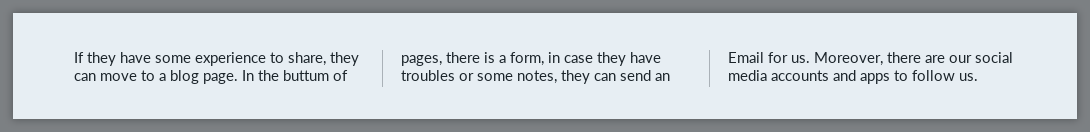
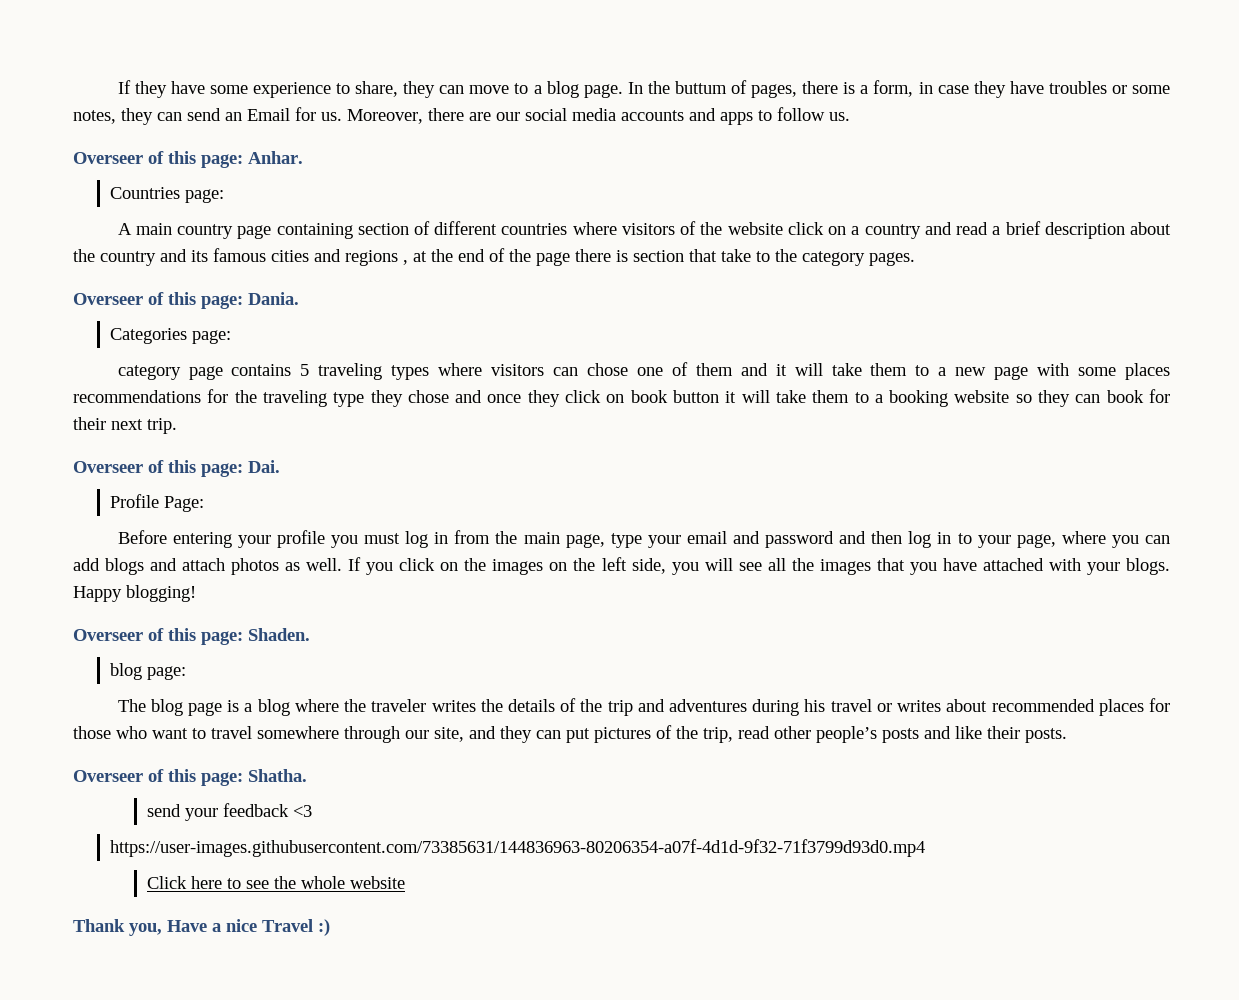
(978, 77) none -> [73,151,303,168] [109,187,224,203] [117,221,1171,239] [73,248,915,266] [73,292,299,309] [109,328,231,344] [117,362,1171,380] [73,389,1170,407] [73,417,177,434] [73,460,280,477] [109,494,204,512] [117,530,1170,548] [73,557,1171,575] [73,585,196,602] [73,628,310,645] [109,663,186,680] [117,698,1170,716] [73,725,1067,743] [73,769,307,786] [146,803,312,821] [109,839,925,857] [146,876,405,889] [73,919,330,936] // Overseer of this page: Anhar. // Countries page: // A main country page containing section of different countries where visitors of the website click on a country and read a brief description about the country and its famous cities and regions , at the end of the page there is section that take to the category pages. // Overseer of this page: Dania. // Categories page: // category page contains 5 traveling types where visitors can chose one of them and it will take them to a new page with some places recommendations for the traveling type they chose and once they click on book button it will take them to a booking website so they can book for their next trip. // Overseer of this page: Dai. // Profile Page: // Before entering your profile you must log in from the main page, type your email and password and then log in to your page, where you can add blogs and attach photos as well. If you click on the images on the left side, you will see all the images that you have attached with your blogs. Happy blogging! // Overseer of this page: Shaden. // blog page: // The blog page is a blog where the traveler writes the details of the trip and adventures during his travel or writes about recommended places for those who want to travel somewhere through our site, and they can put pictures of the trip, read other people’s posts and like their posts. // Overseer of this page: Shatha. // send your feedback <3 // https://user-images.githubusercontent.com/73385631/144836963-80206354-a07f-4d1d-9f32-71f3799d93d0.mp4 // Click here to see the whole website // Thank you, Have a nice Travel :)

